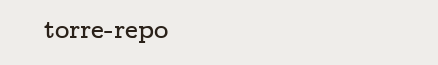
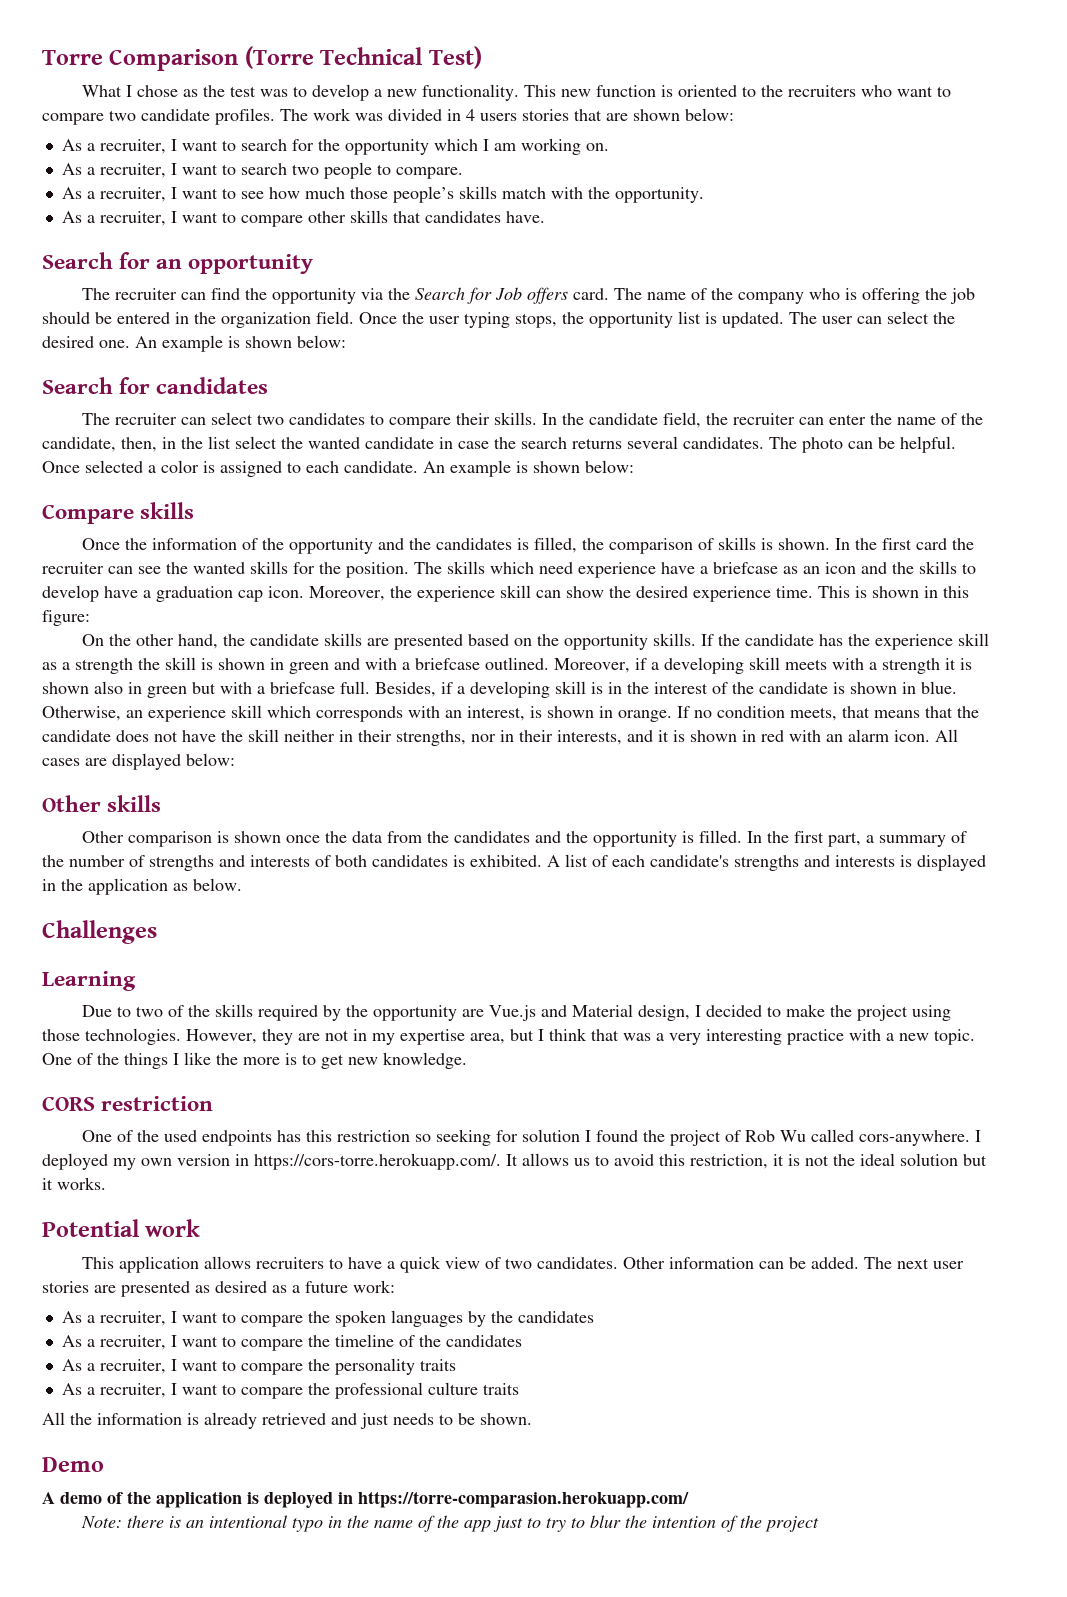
[44,22,168,43] torre-repo -> [42,46,482,71] [81,84,951,101] [42,108,734,125] [61,138,609,155] [61,162,463,179] [61,186,704,203] [61,210,545,227] [42,252,314,274] [81,287,975,304] [42,311,955,328] [42,335,346,352] [42,377,269,394] [81,412,983,429] [42,436,956,453] [42,460,634,477] [42,502,195,524] [81,537,974,554] [42,561,976,578] [42,585,969,602] [42,610,90,626] [81,633,989,650] [42,657,972,674] [42,681,957,698] [42,705,979,722] [42,729,958,746] [42,753,235,770] [42,795,162,812] [81,830,967,847] [42,854,986,871] [42,878,242,895] [42,920,157,944] [42,971,136,991] [81,1004,951,1021] [42,1028,975,1045] [42,1052,467,1069] [42,1096,214,1111] [81,1129,981,1146] [42,1153,987,1170] [42,1177,106,1190] [42,1219,201,1237] [81,1256,964,1273] [42,1280,395,1297] [61,1310,594,1327] [61,1334,522,1351] [61,1358,456,1375] [61,1382,519,1399] [42,1412,532,1429] [42,1457,104,1472] [42,1491,689,1508] [80,1515,819,1532] Torre Comparison (Torre Technical Test) // What I chose as the test was to develop a new functionality. This new function is oriented to the recruiters who want to compare two candidate profiles. The work was divided in 4 users stories that are shown below: // As a recruiter, I want to search for the opportunity which I am working on. // As a recruiter, I want to search two people to compare. // As a recruiter, I want to see how much those people’s skills match with the opportunity. // As a recruiter, I want to compare other skills that candidates have. // Search for an opportunity // The recruiter can find the opportunity via the Search for Job offers card. The name of the company who is offering the job should be entered in the organization field. Once the user typing stops, the opportunity list is updated. The user can select the desired one. An example is shown below: // Search for candidates // The recruiter can select two candidates to compare their skills. In the candidate field, the recruiter can enter the name of the candidate, then, in the list select the wanted candidate in case the search returns several candidates. The photo can be helpful. Once selected a color is assigned to each candidate. An example is shown below: // Compare skills // Once the information of the opportunity and the candidates is filled, the comparison of skills is shown. In the first card the recruiter can see the wanted skills for the position. The skills which need experience have a briefcase as an icon and the skills to develop have a graduation cap icon. Moreover, the experience skill can show the desired experience time. This is shown in this figure: // On the other hand, the candidate skills are presented based on the opportunity skills. If the candidate has the experience skill as a strength the skill is shown in green and with a briefcase outlined. Moreover, if a developing skill meets with a strength it is shown also in green but with a briefcase full. Besides, if a developing skill is in the interest of the candidate is shown in blue. Otherwise, an experience skill which corresponds with an interest, is shown in orange. If no condition meets, that means that the candidate does not have the skill neither in their strengths, nor in their interests, and it is shown in red with an alarm icon. All cases are displayed below: // Other skills // Other comparison is shown once the data from the candidates and the opportunity is filled. In the first part, a summary of the number of strengths and interests of both candidates is exhibited. A list of each candidate's strengths and interests is displayed in the application as below. // Challenges // Learning // Due to two of the skills required by the opportunity are Vue.js and Material design, I decided to make the project using those technologies. However, they are not in my expertise area, but I think that was a very interesting practice with a new topic. One of the things I like the more is to get new knowledge. // CORS restriction // One of the used endpoints has this restriction so seeking for solution I found the project of Rob Wu called cors-anywhere. I deployed my own version in https://cors-torre.herokuapp.com/. It allows us to avoid this restriction, it is not the ideal solution but it works. // Potential work // This application allows recruiters to have a quick view of two candidates. Other information can be added. The next user stories are presented as desired as a future work: // As a recruiter, I want to compare the spoken languages by the candidates // As a recruiter, I want to compare the timeline of the candidates // As a recruiter, I want to compare the personality traits // As a recruiter, I want to compare the professional culture traits // All the information is already retrieved and just needs to be shown. // Demo // A demo of the application is deployed in https://torre-comparasion.herokuapp.com/ // Note: there is an intentional typo in the name of the app just to try to blur the intention of the project

